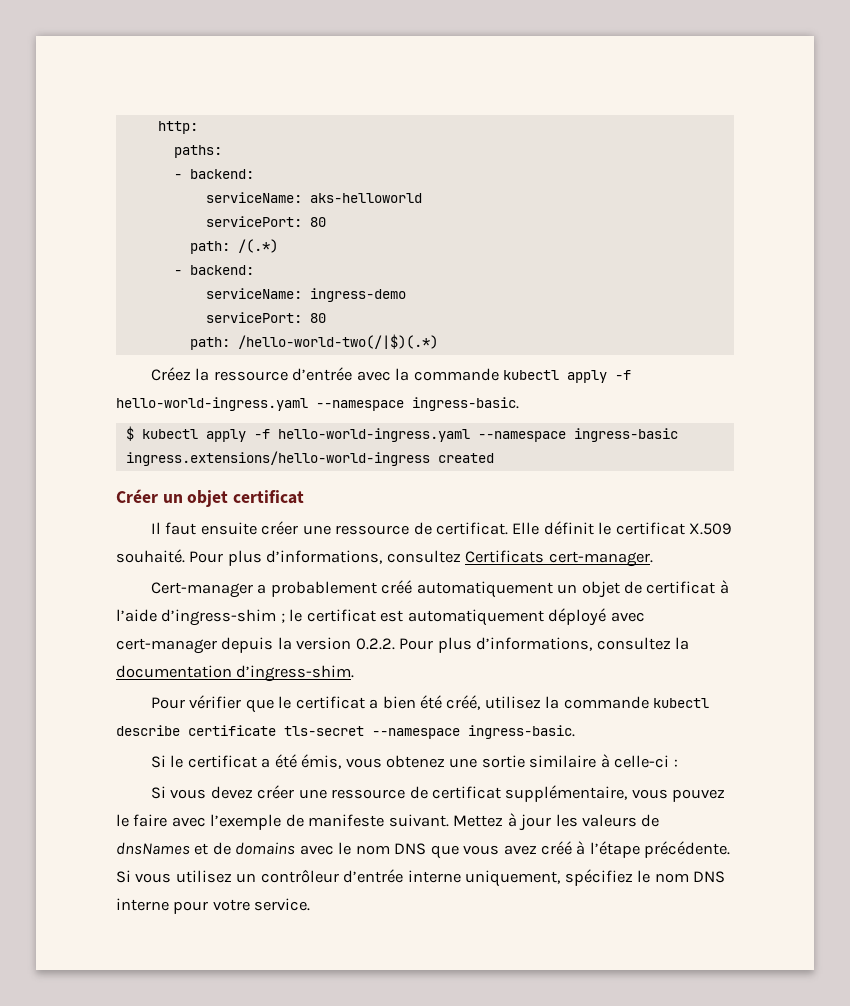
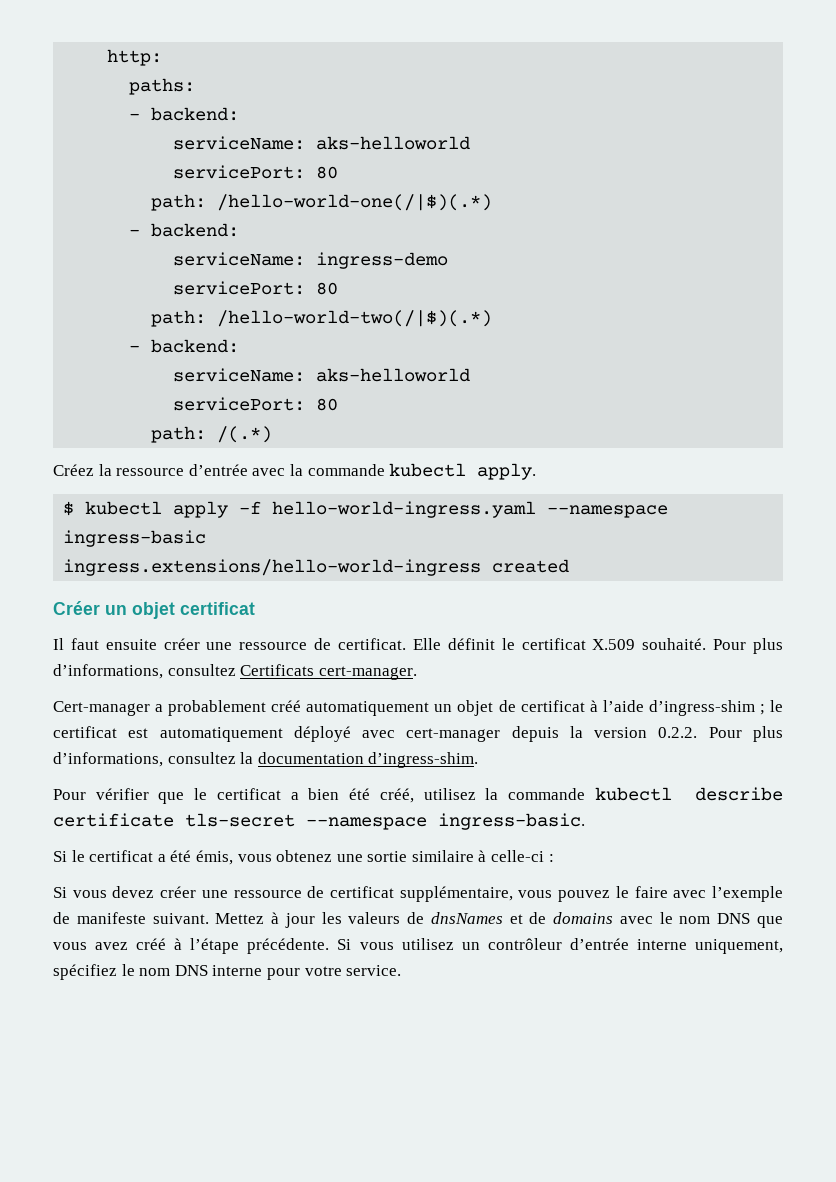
[237,239,278,253] /(.*) -> [217,194,493,211] /hello-world-one(/|$)(.*)
(438, 341) none -> [129,339,240,353] [173,368,471,382] [173,397,339,411] [151,426,273,443] // - backend: // serviceName: aks-helloworld // servicePort: 80 // path: /(.*)
[567,370,632,383] [116,397,519,411] apply -f hello-world-ingress.yaml --namespace ingress-basic. -> [477,463,537,480] apply.

